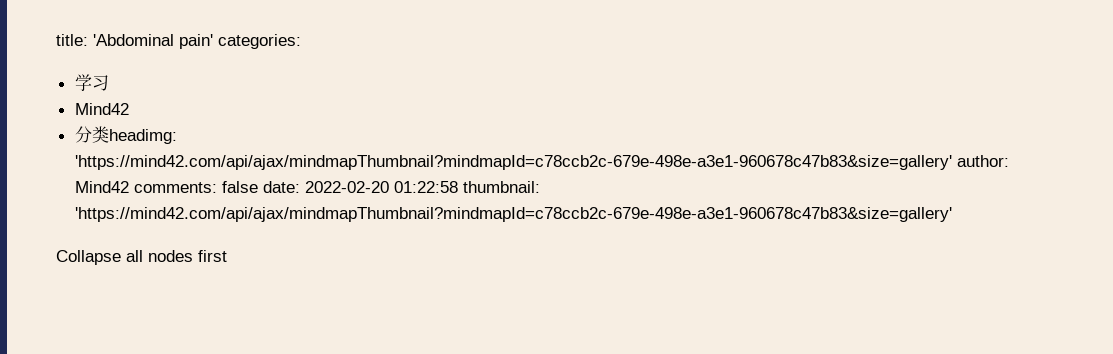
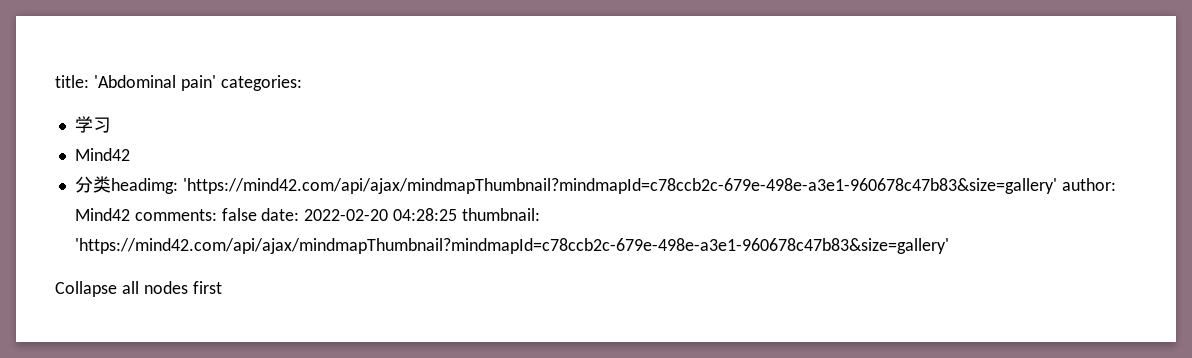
[393,181,458,193] 01:22:58 -> [393,208,458,221] 04:28:25

